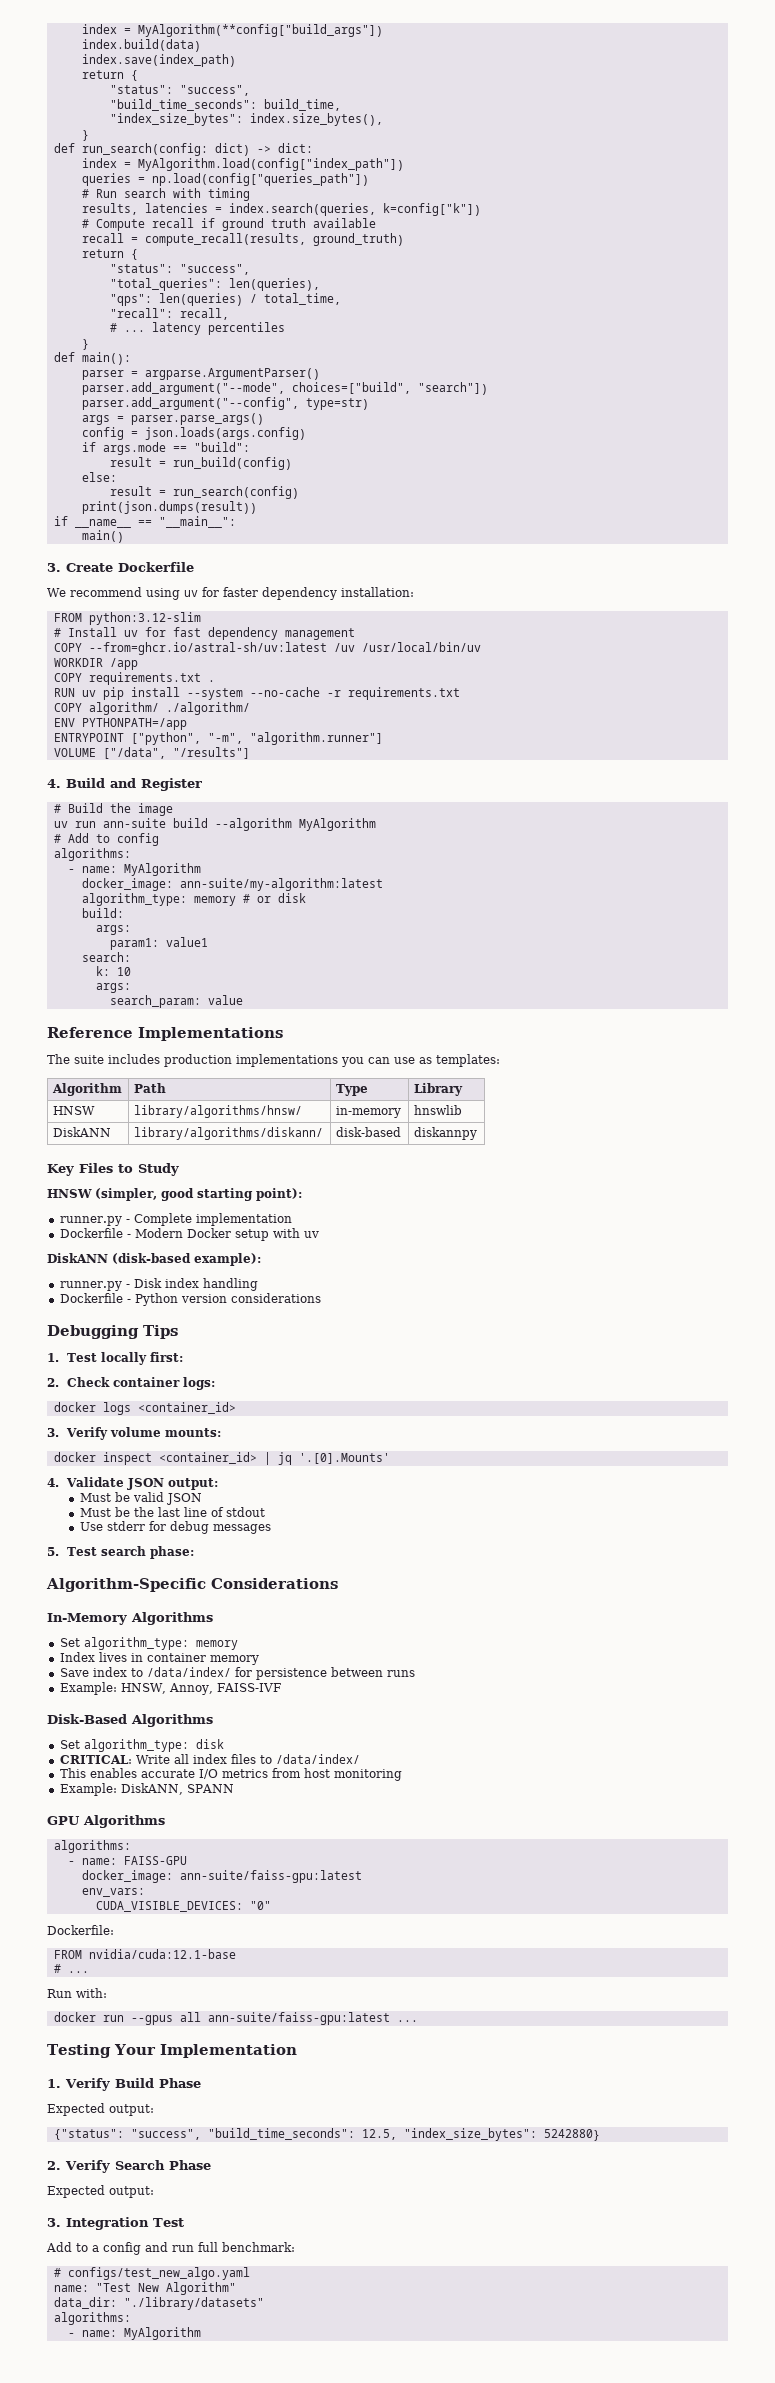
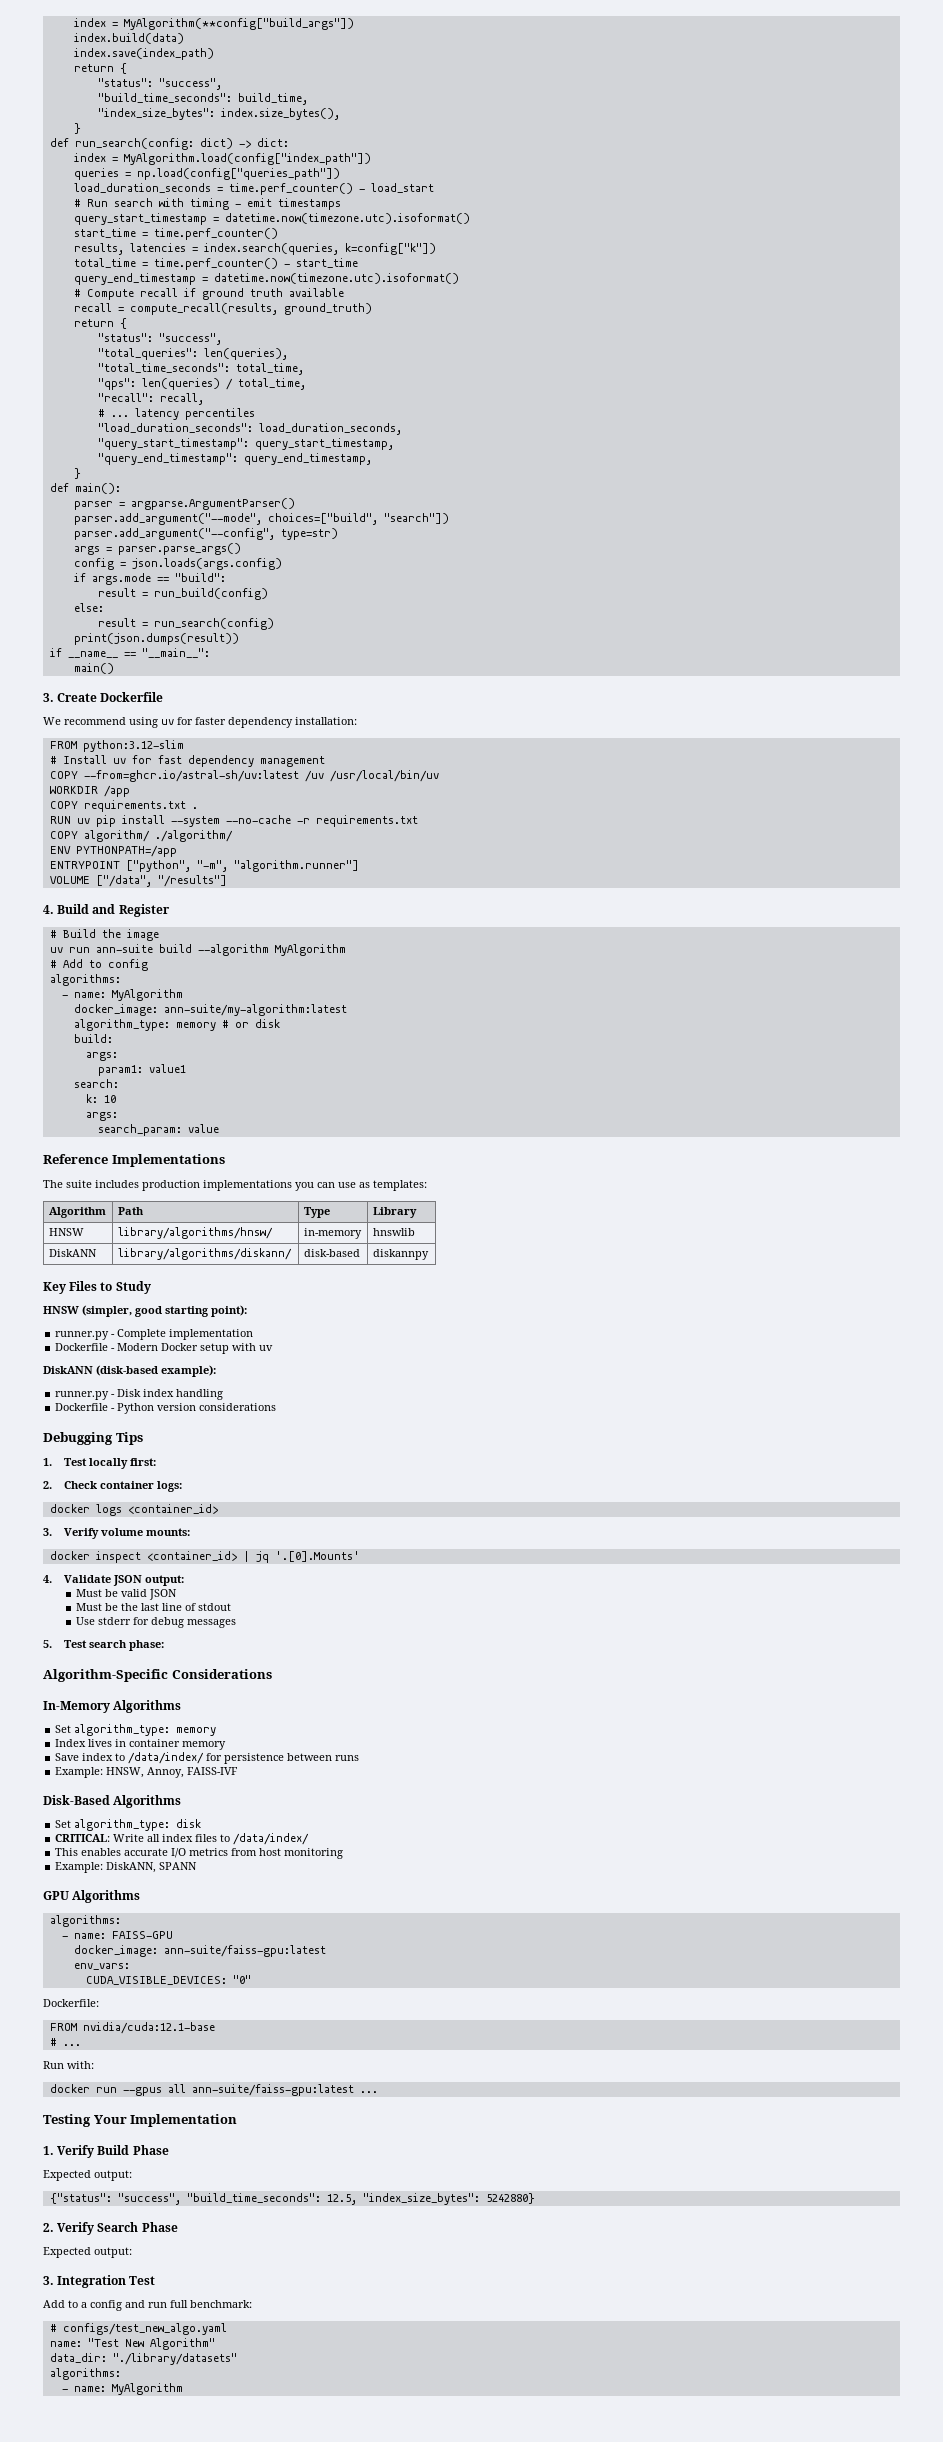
(369, 179) none -> [73,183,434,195] // load_duration_seconds = time.perf_counter() - load_start
(250, 194) none -> [234,198,341,210] [73,213,470,225] [73,228,278,240] - emit timestamps // query_start_timestamp = datetime.now(timezone.utc).isoformat() // start_time = time.perf_counter()
(481, 209) none -> [73,258,358,270] [73,273,459,285] // total_time = time.perf_counter() - start_time // query_end_timestamp = datetime.now(timezone.utc).isoformat()
(320, 284) none -> [97,363,304,375] // "total_time_seconds": total_time,
(285, 328) none -> [97,423,402,435] [97,438,394,450] [97,453,372,465] // "load_duration_seconds": load_duration_seconds, // "query_start_timestamp": query_start_timestamp, // "query_end_timestamp": query_end_timestamp,

